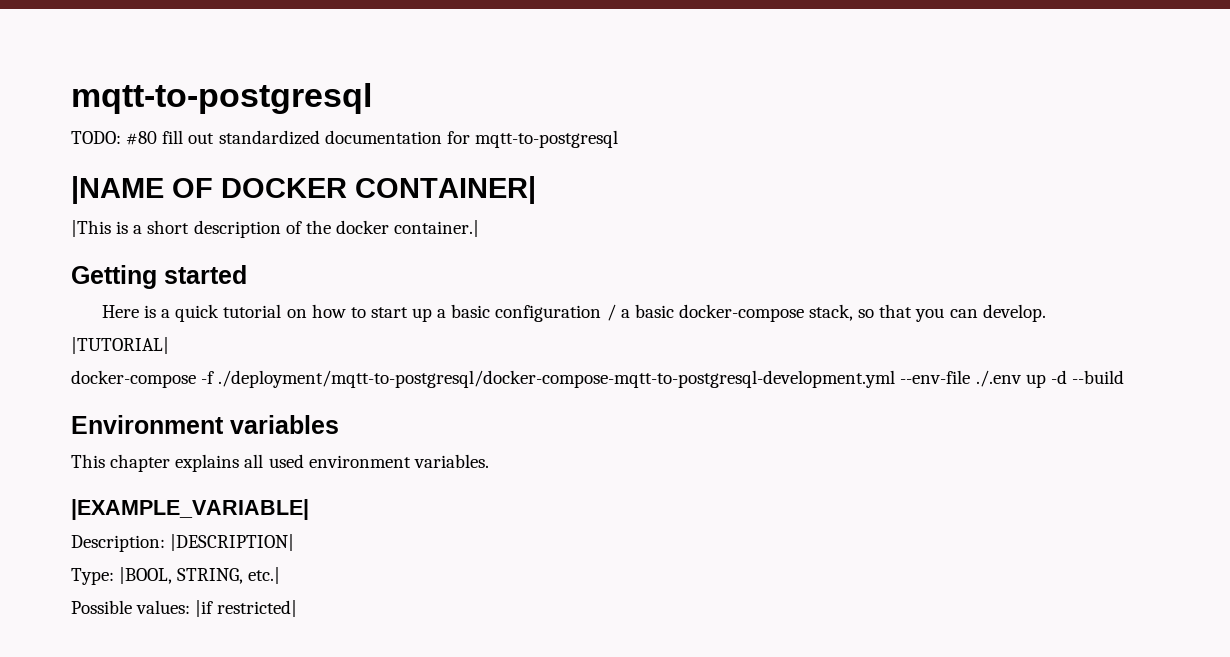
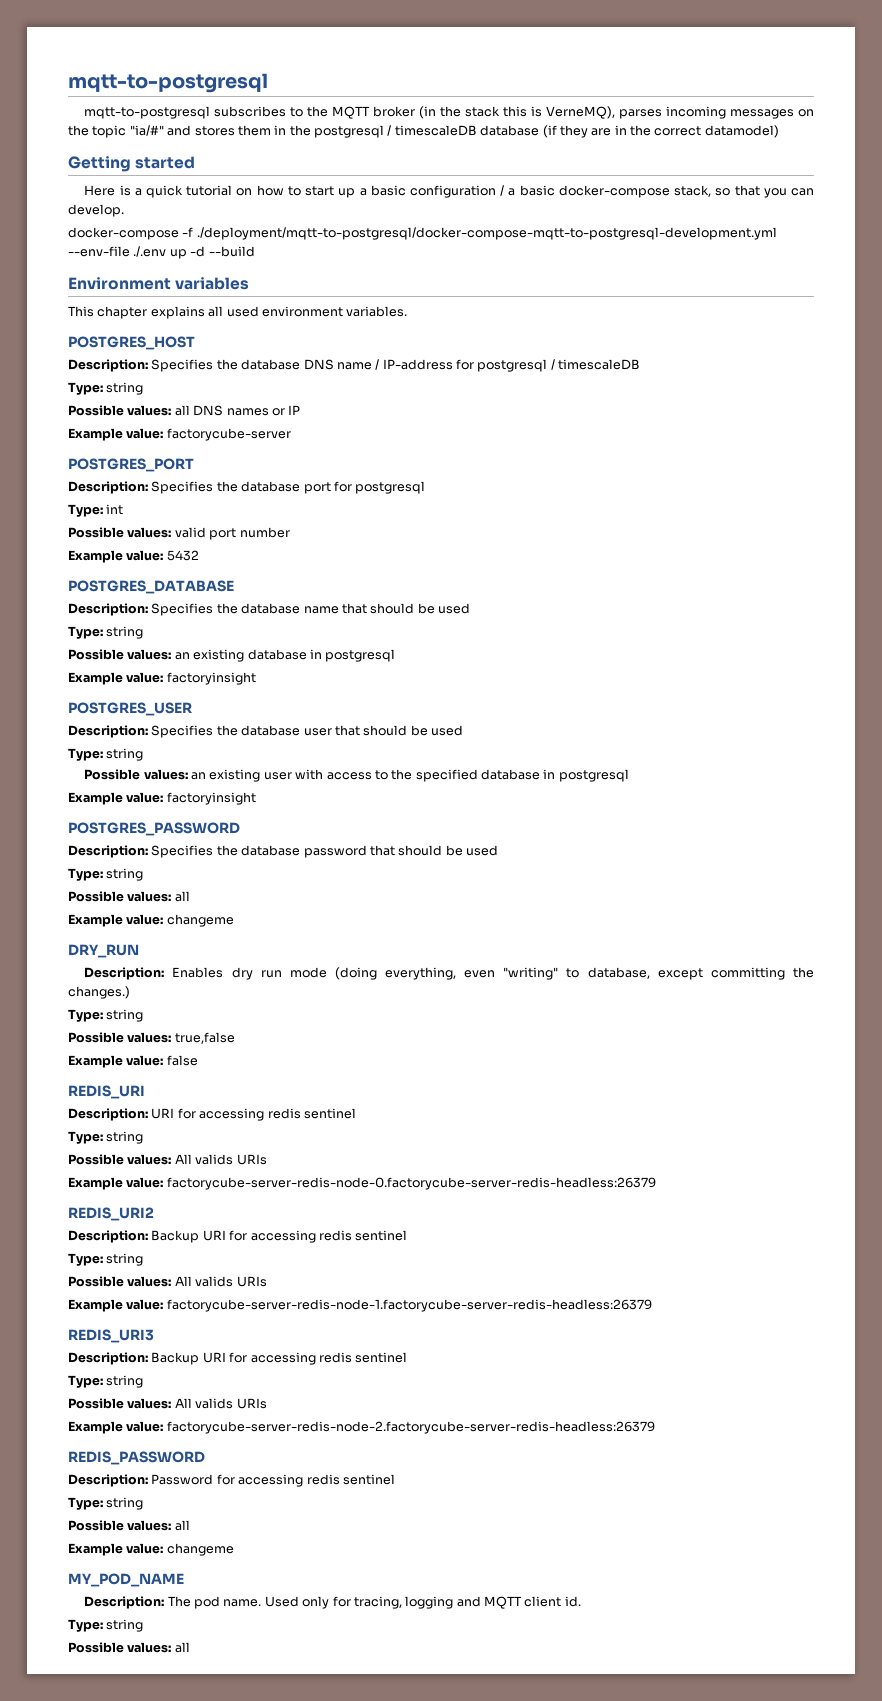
[71,83,372,114] [71,130,618,148] [71,176,536,204] [71,220,480,238] mqtt-to-postgresql // TODO: #80 fill out standardized documentation for mqtt-to-postgresql // |NAME OF DOCKER CONTAINER| // |This is a short description of the docker container.| -> [68,73,268,93] [84,106,815,119] [68,125,779,138] mqtt-to-postgresql // mqtt-to-postgresql subscribes to the MQTT broker (in the stack this is VerneMQ), parses incoming messages on the topic "ia/#" and stores them in the postgresql / timescaleDB database (if they are in the correct datamodel)
[71,337,169,354] // |TUTORIAL| -> (124, 210) none
[71,499,309,520] [71,534,295,552] [71,567,281,585] [71,600,298,617] |EXAMPLE_VARIABLE| // Description: |DESCRIPTION| // Type: |BOOL, STRING, etc.| // Possible values: |if restricted| -> [68,336,195,350] [68,359,641,372] [68,382,144,395] [68,405,301,416] [68,428,291,441] [68,458,194,472] [68,481,426,494] [68,504,124,517] [68,527,290,540] [68,550,199,563] [68,580,234,594] [68,603,470,616] [68,626,144,639] [68,649,396,662] [68,672,256,685] [68,702,192,716] [68,725,463,738] [68,748,144,761] [84,769,629,782] [68,792,256,805] [68,822,240,836] [68,845,498,858] [68,868,144,881] [68,891,190,902] [68,914,234,927] [68,944,139,958] [84,967,814,980] [68,986,130,999] [68,1009,144,1022] [68,1032,235,1044] [68,1055,198,1068] [68,1085,145,1099] [68,1108,356,1121] [68,1131,144,1144] [68,1154,267,1165] [68,1177,656,1190] [68,1207,154,1221] [68,1230,408,1243] [68,1253,144,1266] [68,1276,267,1287] [68,1299,652,1312] [68,1329,154,1343] [68,1352,408,1365] [68,1375,144,1388] [68,1398,267,1409] [68,1421,655,1434] [68,1451,205,1465] [68,1474,395,1487] [68,1497,144,1510] [68,1520,190,1531] [68,1543,234,1556] [68,1573,184,1587] [84,1596,581,1609] [68,1619,144,1632] [68,1642,190,1653] POSTGRES_HOST // Description: Specifies the database DNS name / IP-address for postgresql / timescaleDB // Type: string // Possible values: all DNS names or IP // Example value: factorycube-server // POSTGRES_PORT // Description: Specifies the database port for postgresql // Type: int // Possible values: valid port number // Example value: 5432 // POSTGRES_DATABASE // Description: Specifies the database name that should be used // Type: string // Possible values: an existing database in postgresql // Example value: factoryinsight // POSTGRES_USER // Description: Specifies the database user that should be used // Type: string // Possible values: an existing user with access to the specified database in postgresql // Example value: factoryinsight // POSTGRES_PASSWORD // Description: Specifies the database password that should be used // Type: string // Possible values: all // Example value: changeme // DRY_RUN // Description: Enables dry run mode (doing everything, even "writing" to database, except committing the changes.) // Type: string // Possible values: true,false // Example value: false // REDIS_URI // Description: URI for accessing redis sentinel // Type: string // Possible values: All valids URIs // Example value: factorycube-server-redis-node-0.factorycube-server-redis-headless:26379 // REDIS_URI2 // Description: Backup URI for accessing redis sentinel // Type: string // Possible values: All valids URIs // Example value: factorycube-server-redis-node-1.factorycube-server-redis-headless:26379 // REDIS_URI3 // Description: Backup URI for accessing redis sentinel // Type: string // Possible values: All valids URIs // Example value: factorycube-server-redis-node-2.factorycube-server-redis-headless:26379 // REDIS_PASSWORD // Description: Password for accessing redis sentinel // Type: string // Possible values: all // Example value: changeme // MY_POD_NAME // Description: The pod name. Used only for tracing, logging and MQTT client id. // Type: string // Possible values: all

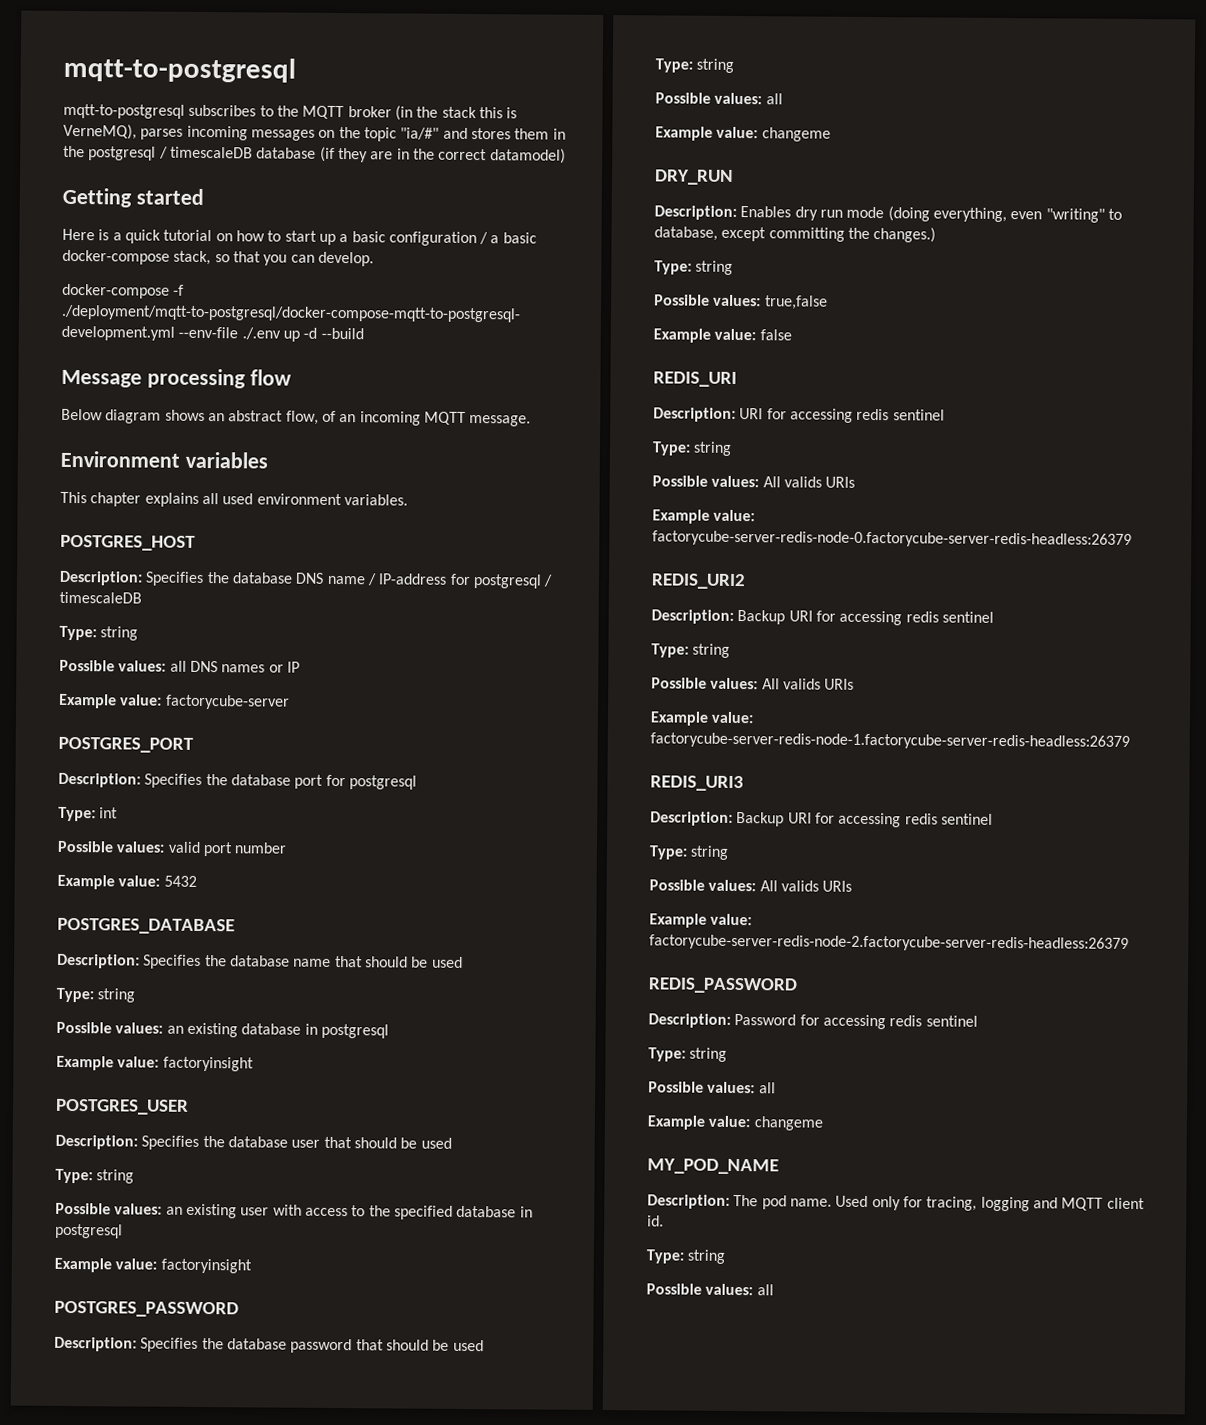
(255, 251) none -> [61,368,292,389] [61,408,532,427] // Message processing flow // Below diagram shows an abstract flow, of an incoming MQTT message.

